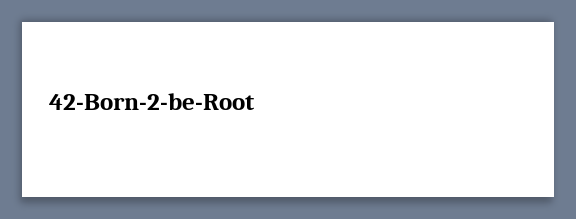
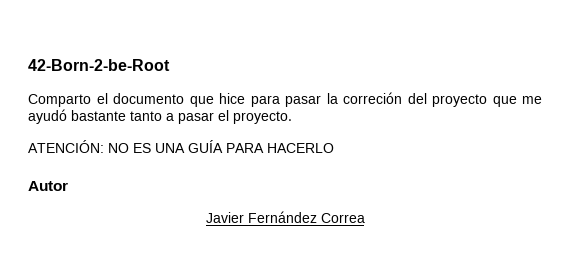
(255, 101) none -> [28,92,542,107] [28,109,292,124] [28,140,334,153] [28,181,68,191] [205,211,365,223] // Comparto el documento que hice para pasar la correción del proyecto que me ayudó bastante tanto a pasar el proyecto. // ATENCIÓN: NO ES UNA GUÍA PARA HACERLO // Autor // Javier Fernández Correa

